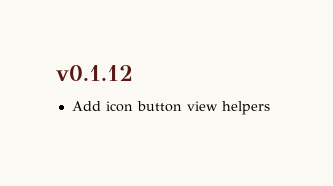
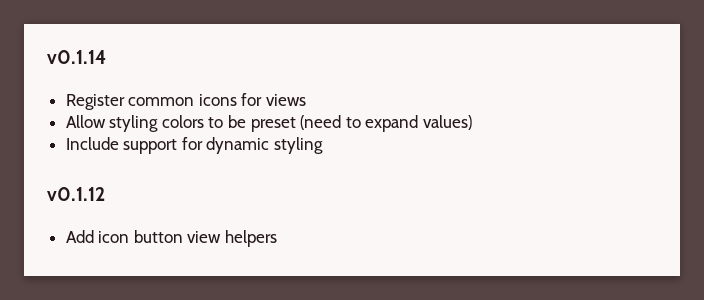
(56, 73) none -> [47,50,106,64] [65,93,307,110] [65,115,473,132] [65,137,324,154] v0.1.14 // Register common icons for views // Allow styling colors to be preset (need to expand values) // Include support for dynamic styling //

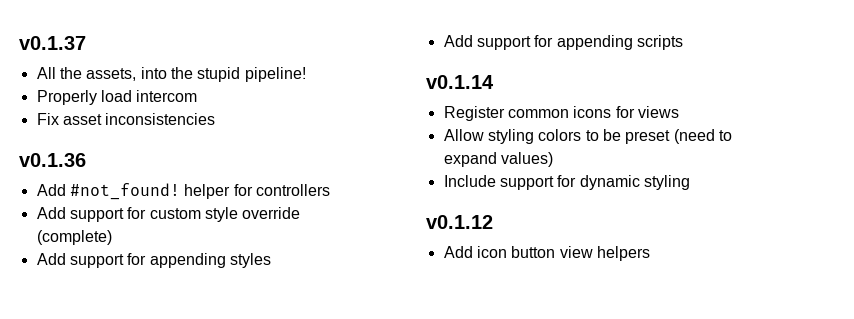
(47, 57) none -> [19,36,86,50] [36,67,306,82] [36,90,198,105] [36,113,216,125] [19,153,86,167] [36,183,330,200] [36,207,301,222] [36,230,112,245] [36,253,271,268] [443,35,683,50] v0.1.37 // All the assets, into the stupid pipeline! // Properly load intercom // Fix asset inconsistencies // v0.1.36 // Add #not_found! helper for controllers // Add support for custom style override (complete) // Add support for appending styles // Add support for appending scripts //

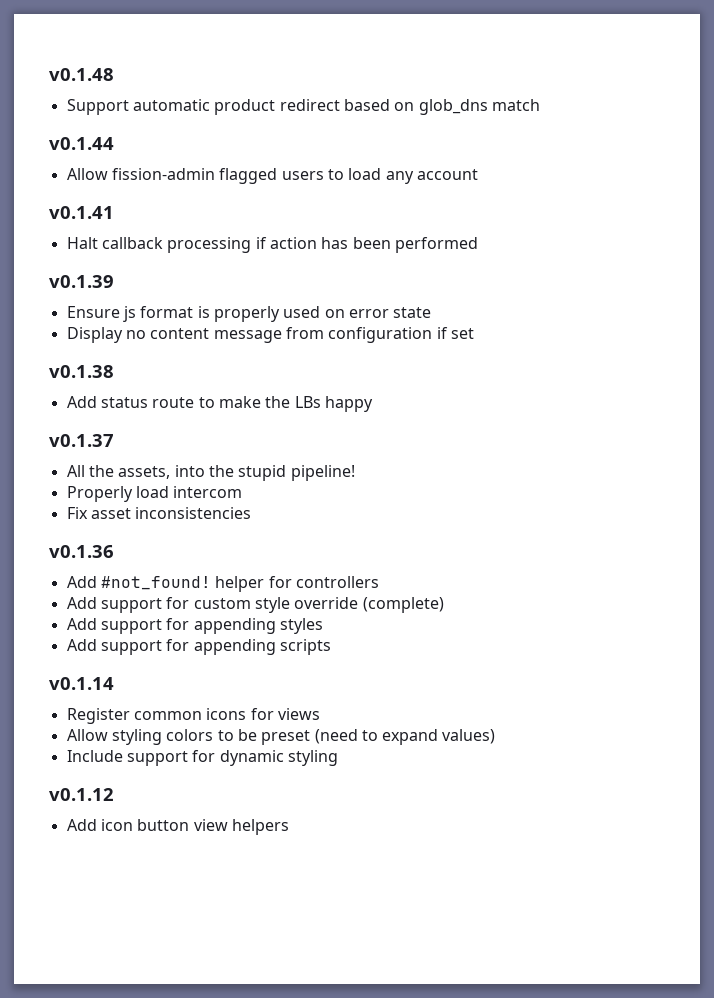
(19, 43) none -> [49,68,114,81] [66,99,540,115] [49,137,114,150] [66,168,478,184] [49,206,114,219] [66,237,478,253] [49,275,114,288] [66,306,432,322] [66,327,474,343] [49,365,114,378] [66,396,373,412] v0.1.48 // Support automatic product redirect based on glob_dns match // v0.1.44 // Allow fission-admin flagged users to load any account // v0.1.41 // Halt callback processing if action has been performed // v0.1.39 // Ensure js format is properly used on error state // Display no content message from configuration if set // v0.1.38 // Add status route to make the LBs happy //

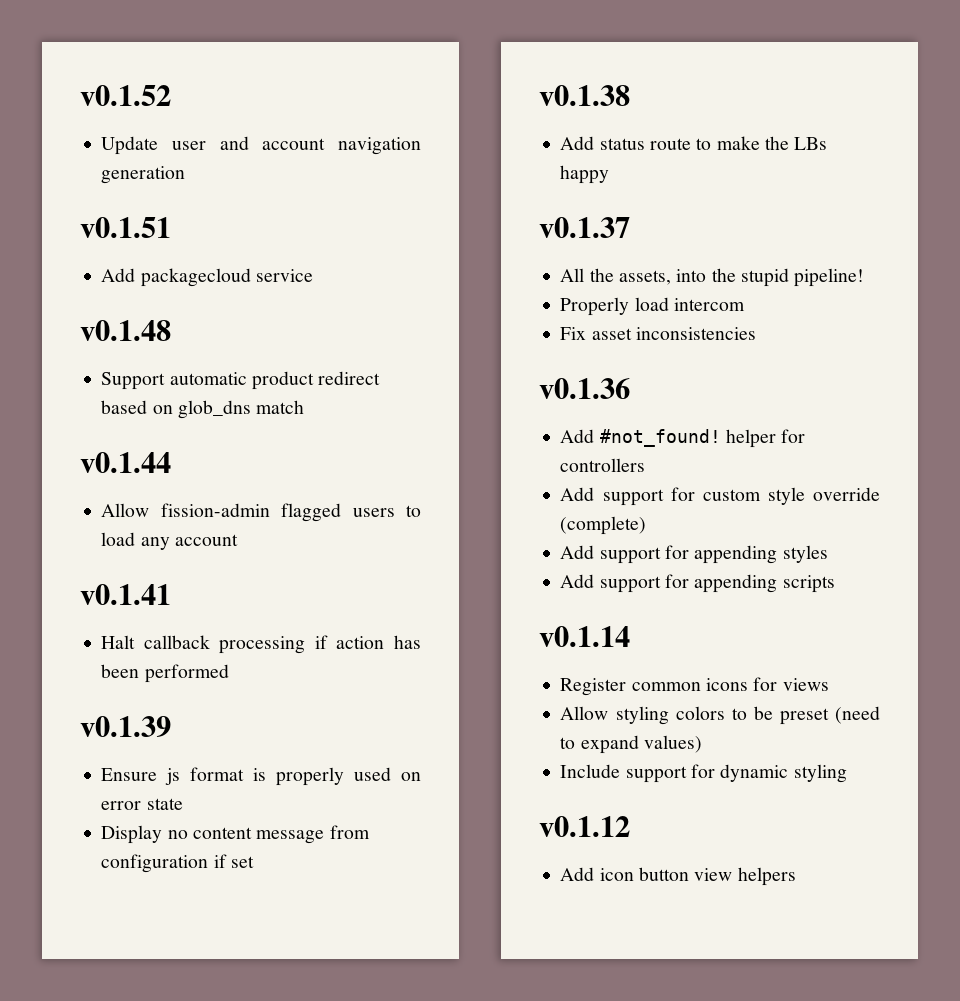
(49, 74) none -> [80,85,171,106] [101,136,421,155] [101,166,186,184] [80,217,171,238] [101,268,313,287] v0.1.52 // Update user and account navigation generation // v0.1.51 // Add packagecloud service //

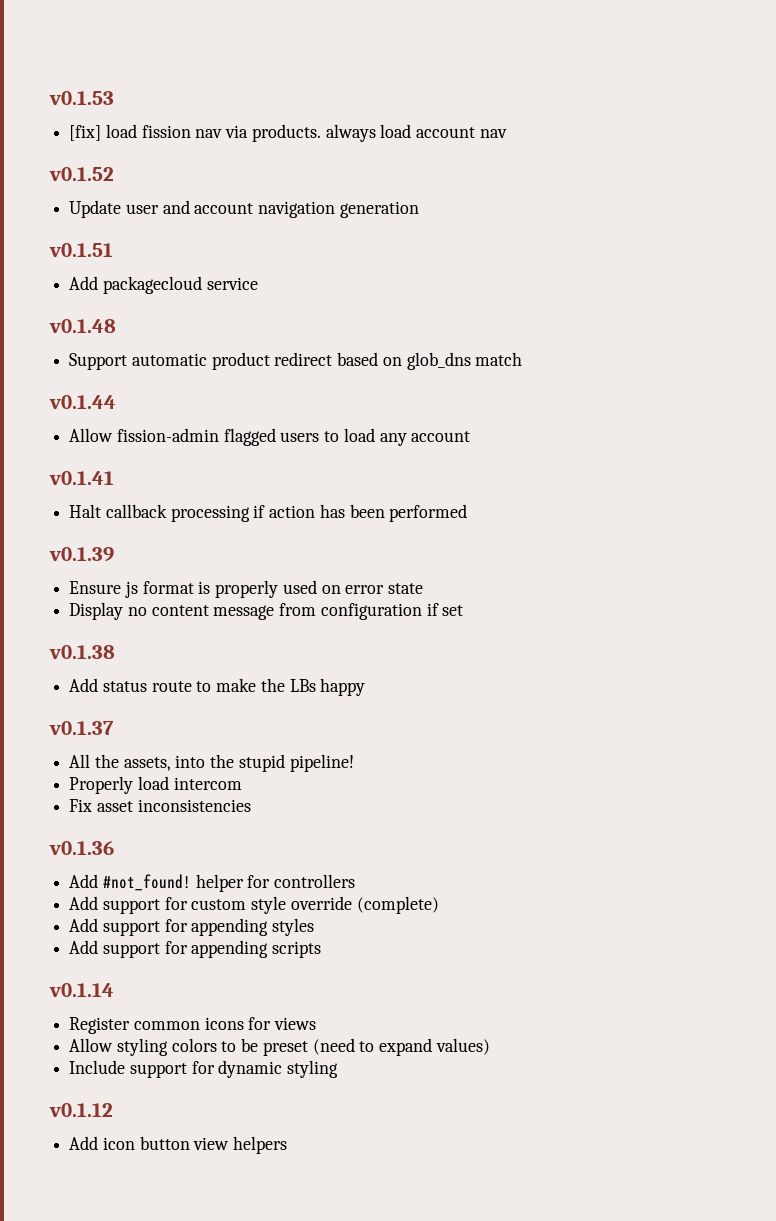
(80, 95) none -> [49,91,114,105] [69,124,507,142] v0.1.53 // [fix] load fission nav via products. always load account nav //

